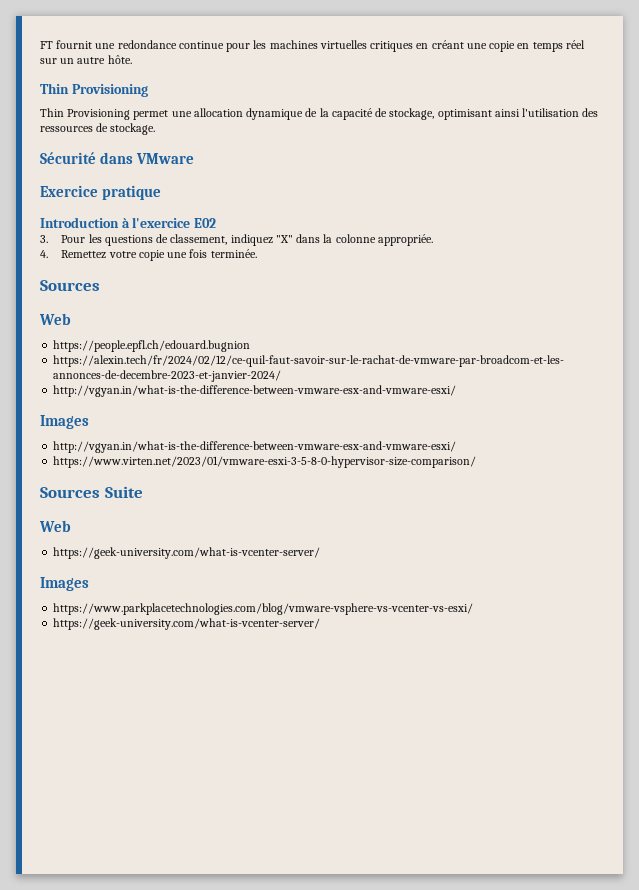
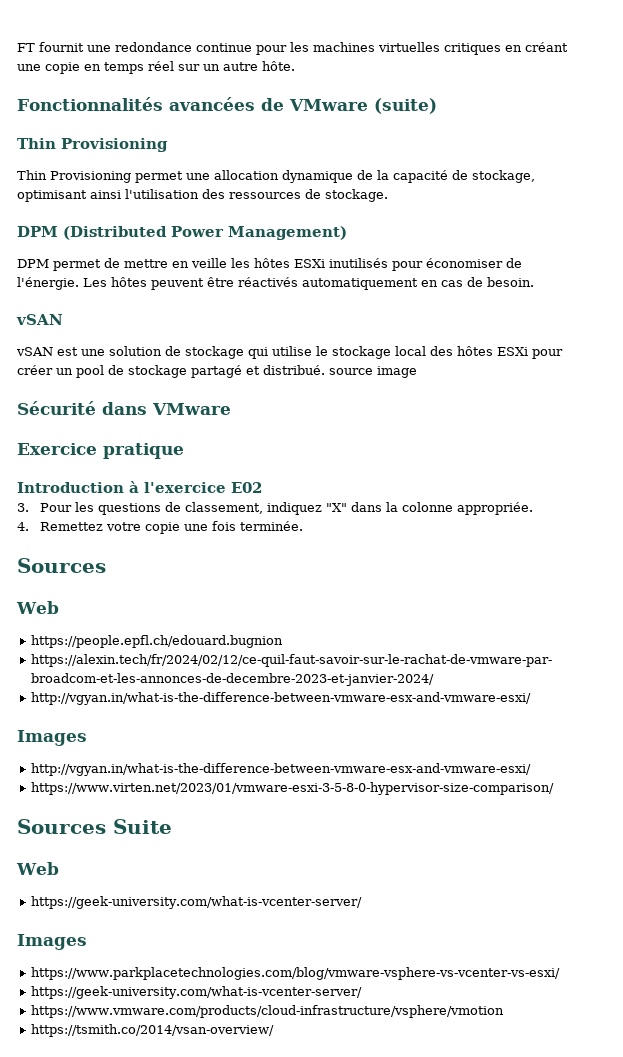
(132, 59) none -> [17,97,437,114] // Fonctionnalités avancées de VMware (suite)
(156, 129) none -> [17,226,347,240] [17,258,522,271] [17,277,534,290] [16,314,63,325] [16,346,563,359] [17,365,417,378] // DPM (Distributed Power Management) // DPM permet de mettre en veille les hôtes ESXi inutilisés pour économiser de l'énergie. Les hôtes peuvent être réactivés automatiquement en cas de besoin. // vSAN // vSAN est une solution de stockage qui utilise le stockage local des hôtes ESXi pour créer un pool de stockage partagé et distribué. source image
(321, 624) none -> [30,1005,504,1018] [30,1024,274,1037] // https://www.vmware.com/products/cloud-infrastructure/vsphere/vmotion // https://tsmith.co/2014/vsan-overview/

